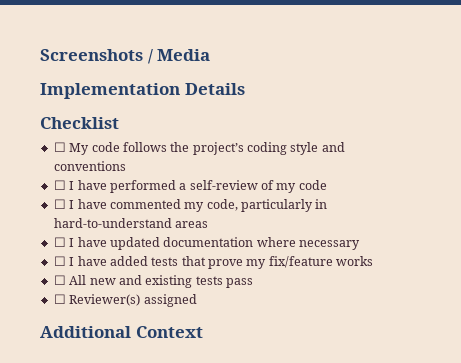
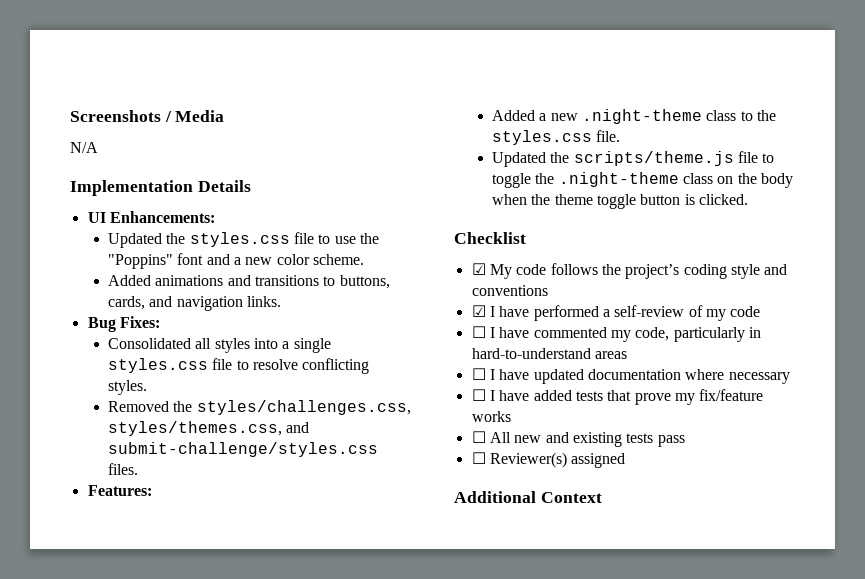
(211, 55) none -> [70,142,98,153] // N/A
(245, 89) none -> [87,211,215,223] [108,232,379,248] [108,253,364,269] [108,275,390,289] [108,296,281,311] [87,316,160,332] [108,338,331,353] [108,358,370,374] [108,380,148,395] [108,400,411,415] [108,421,310,436] [108,442,379,457] [108,463,139,475] [87,485,152,496] [492,109,776,124] [492,130,621,145] [492,151,775,167] [492,172,793,188] [492,194,748,209] // UI Enhancements: // Updated the styles.css file to use the "Poppins" font and a new color scheme. // Added animations and transitions to buttons, cards, and navigation links. // Bug Fixes: // Consolidated all styles into a single styles.css file to resolve conflicting styles. // Removed the styles/challenges.css, styles/themes.css, and submit-challenge/styles.css files. // Features: // Added a new .night-theme class to the styles.css file. // Updated the scripts/theme.js file to toggle the .night-theme class on the body when the theme toggle button is clicked.
[53,142,66,152] ☐ -> [471,263,486,275] ☑
[53,180,66,190] ☐ -> [471,305,486,317] ☑

